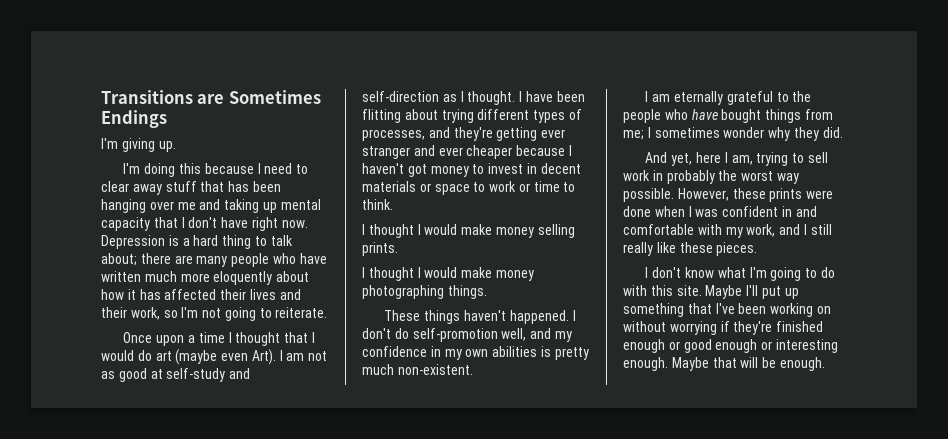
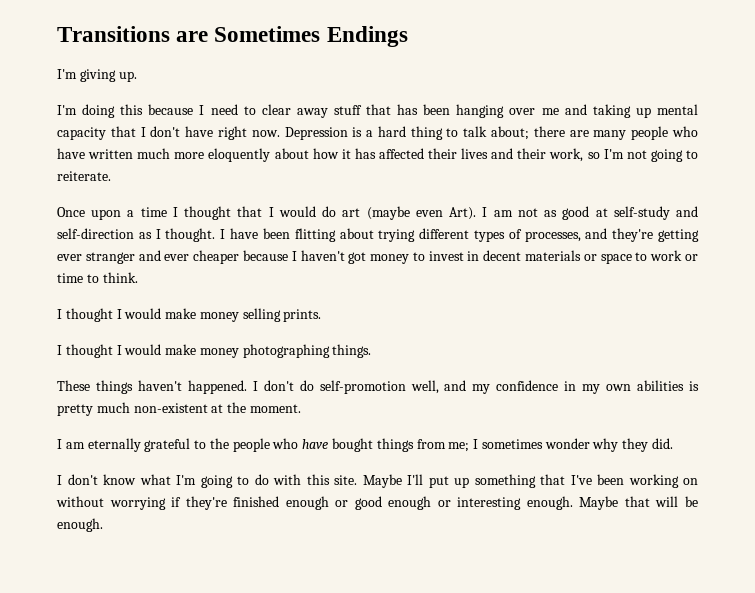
[397,364,473,375] non-existent. -> [133,402,301,413] non-existent at the moment.
[645,152,828,166] [623,170,799,184] [623,188,834,202] [623,206,817,217] [623,224,832,238] [623,242,758,256] // And yet, here I am, trying to sell work in probably the worst way possible. However, these prints were done when I was confident in and comfortable with my work, and I still really like these pieces. -> (674, 443) none

